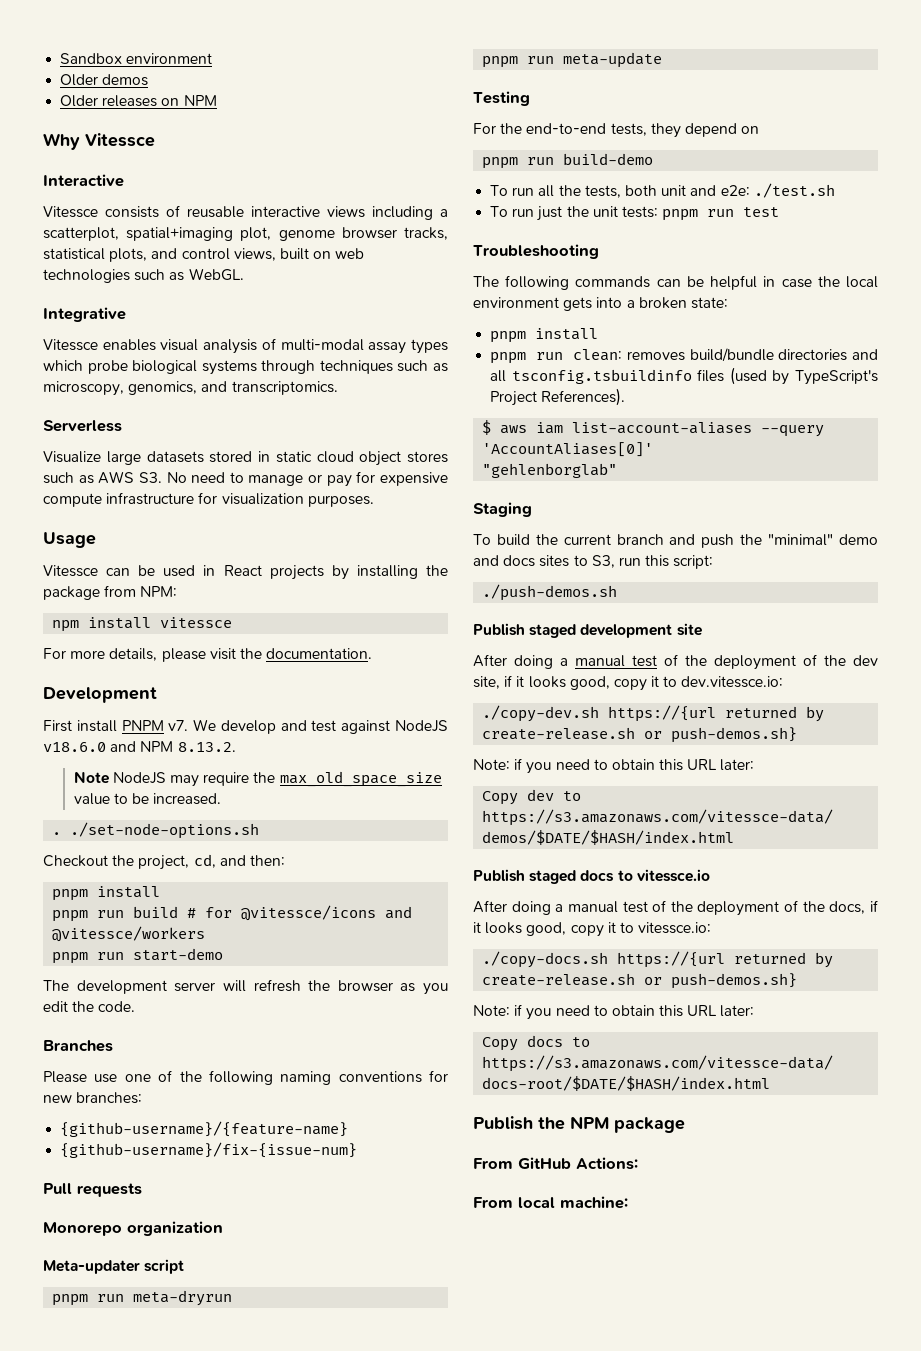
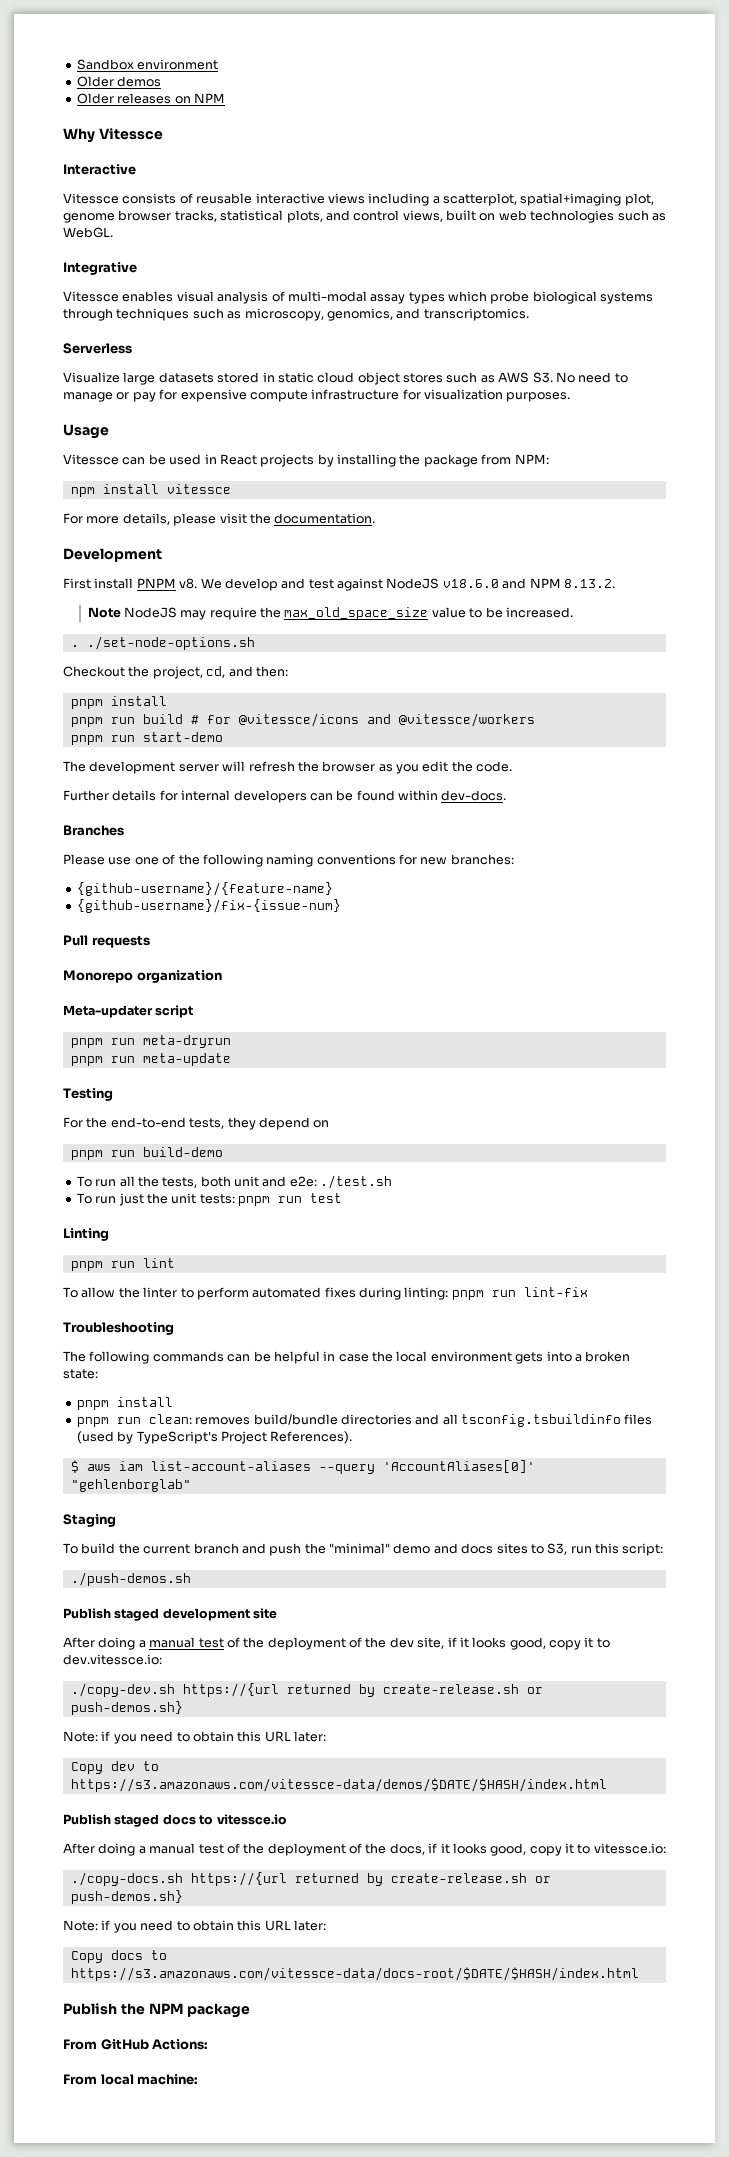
[168,720,189,731] v7. -> [179,578,198,589] v8.
(136, 1006) none -> [63,790,507,803] // Further details for internal developers can be found within dev-docs.
(780, 212) none -> [63,1228,109,1241] [70,1258,175,1271] [63,1287,588,1300] // Linting // pnpm run lint // To allow the linter to perform automated fixes during linting: pnpm run lint-fix

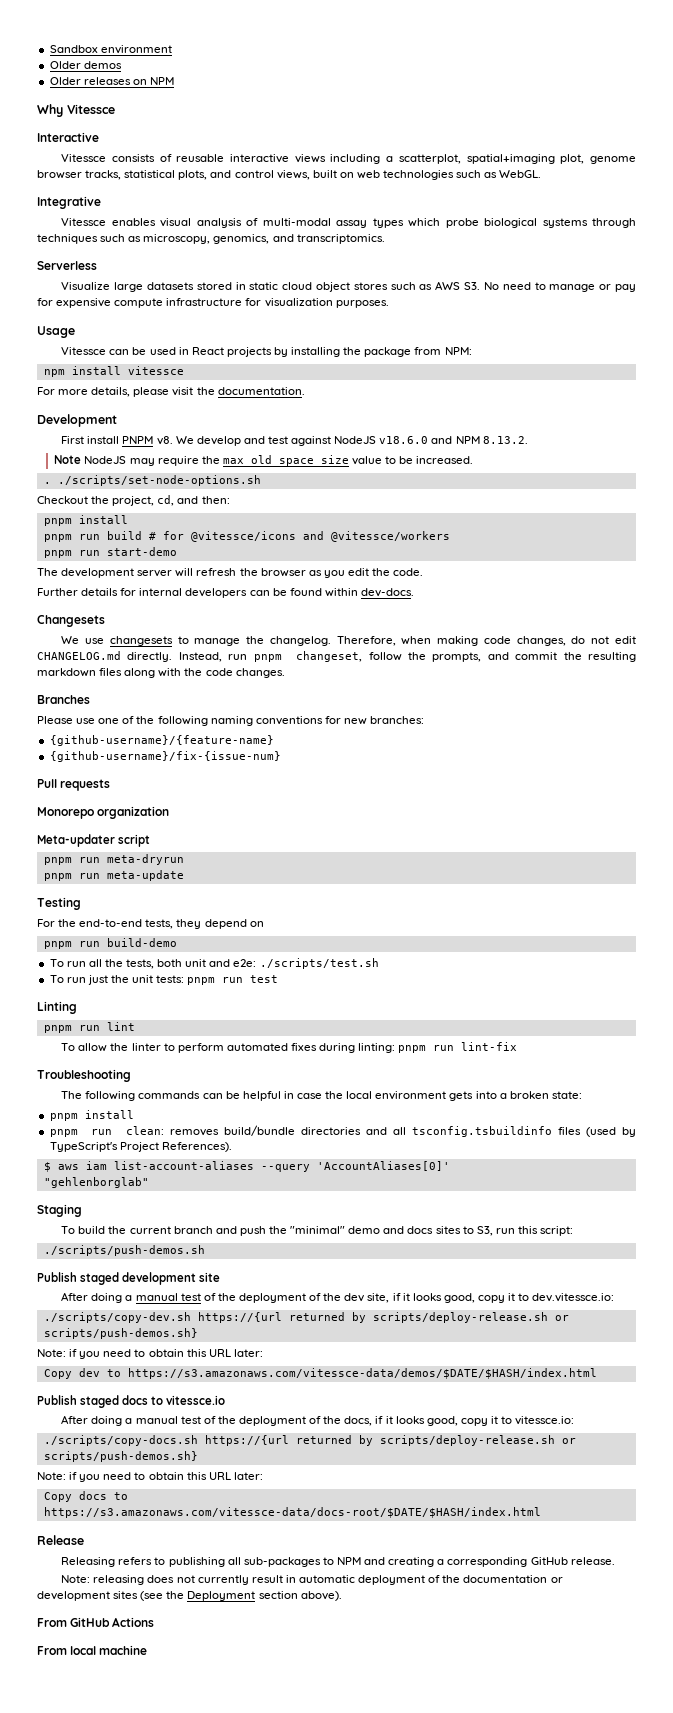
[86,636,255,650] ./set-node-options.sh -> [57,475,261,486] ./scripts/set-node-options.sh
(507, 795) none -> [37,615,105,627] [61,636,637,646] [37,651,637,662] [37,668,285,678] // Changesets // We use changesets to manage the changelog. Therefore, when making code changes, do not edit CHANGELOG.md directly. Instead, run pnpm changeset, follow the prompts, and commit the resulting markdown files along with the code changes.
[320,1175,393,1189] ./test.sh -> [259,958,379,969] ./scripts/test.sh
[70,1572,191,1586] ./push-demos.sh -> [43,1245,205,1256] ./scripts/push-demos.sh
[70,1683,543,1697] [70,1701,183,1715] ./copy-dev.sh https://{url returned by create-release.sh or push-demos.sh} -> [43,1312,569,1323] [43,1328,198,1339] ./scripts/copy-dev.sh https://{url returned by scripts/deploy-release.sh or scripts/push-demos.sh}
[70,1872,551,1886] [70,1890,183,1904] ./copy-docs.sh https://{url returned by create-release.sh or push-demos.sh} -> [43,1435,576,1446] [43,1451,198,1462] ./scripts/copy-docs.sh https://{url returned by scripts/deploy-release.sh or scripts/push-demos.sh}
[63,2003,251,2018] Publish the NPM package -> [37,1535,84,1545] [61,1557,615,1567] [61,1575,563,1585] [37,1591,342,1601] Release // Releasing refers to publishing all sub-packages to NPM and creating a corresponding GitHub release. // Note: releasing does not currently result in automatic deployment of the documentation or development sites (see the Deployment section above).
[152,2039,209,2050] Actions: -> [112,1617,155,1627] Actions
[137,2074,199,2085] machine: -> [99,1645,148,1655] machine

